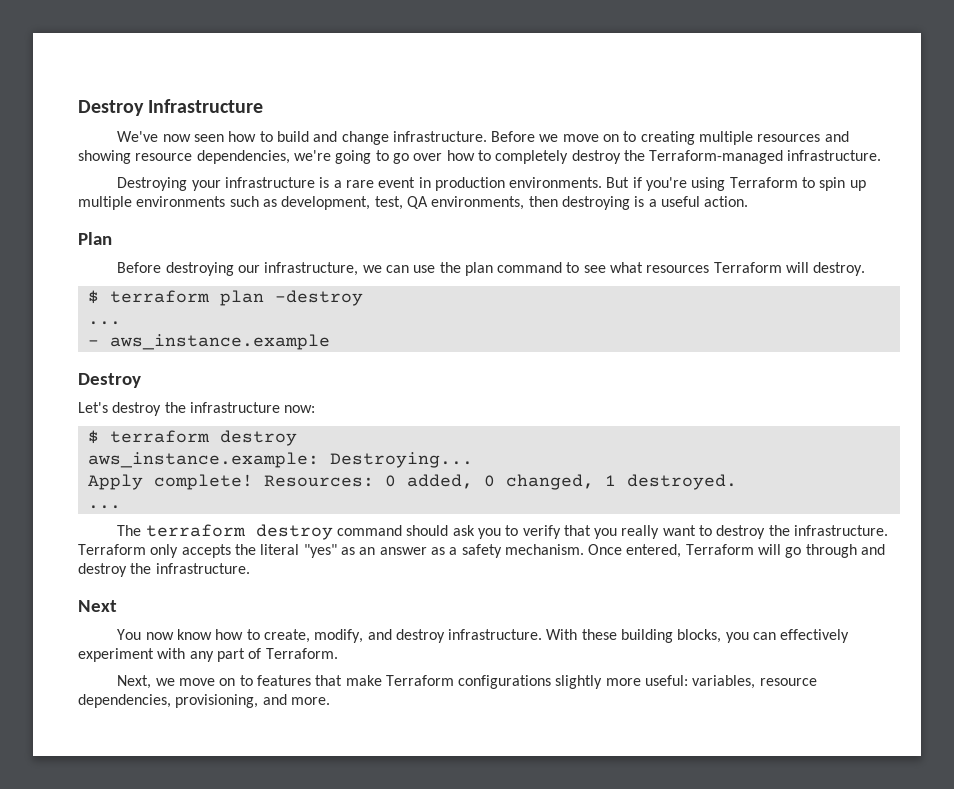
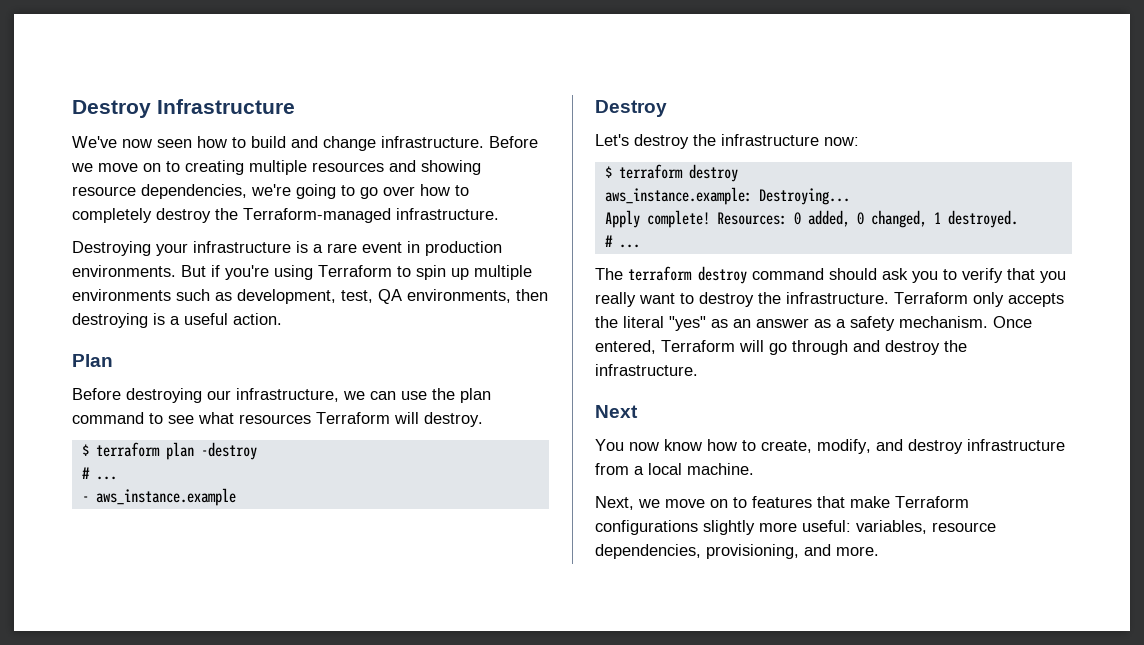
(363, 298) none -> [81,467,90,479] #
(737, 482) none -> [604,235,613,247] #
[448,629,850,643] [78,648,338,662] infrastructure. With these building blocks, you can effectively experiment with any part of Terraform. -> [967,439,1065,451] [595,463,754,475] infrastructure from a local machine.

